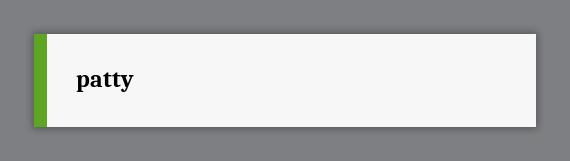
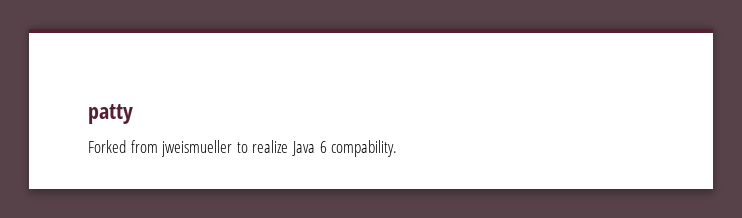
(134, 82) none -> [88,140,398,157] // Forked from jweismueller to realize Java 6 compability.

